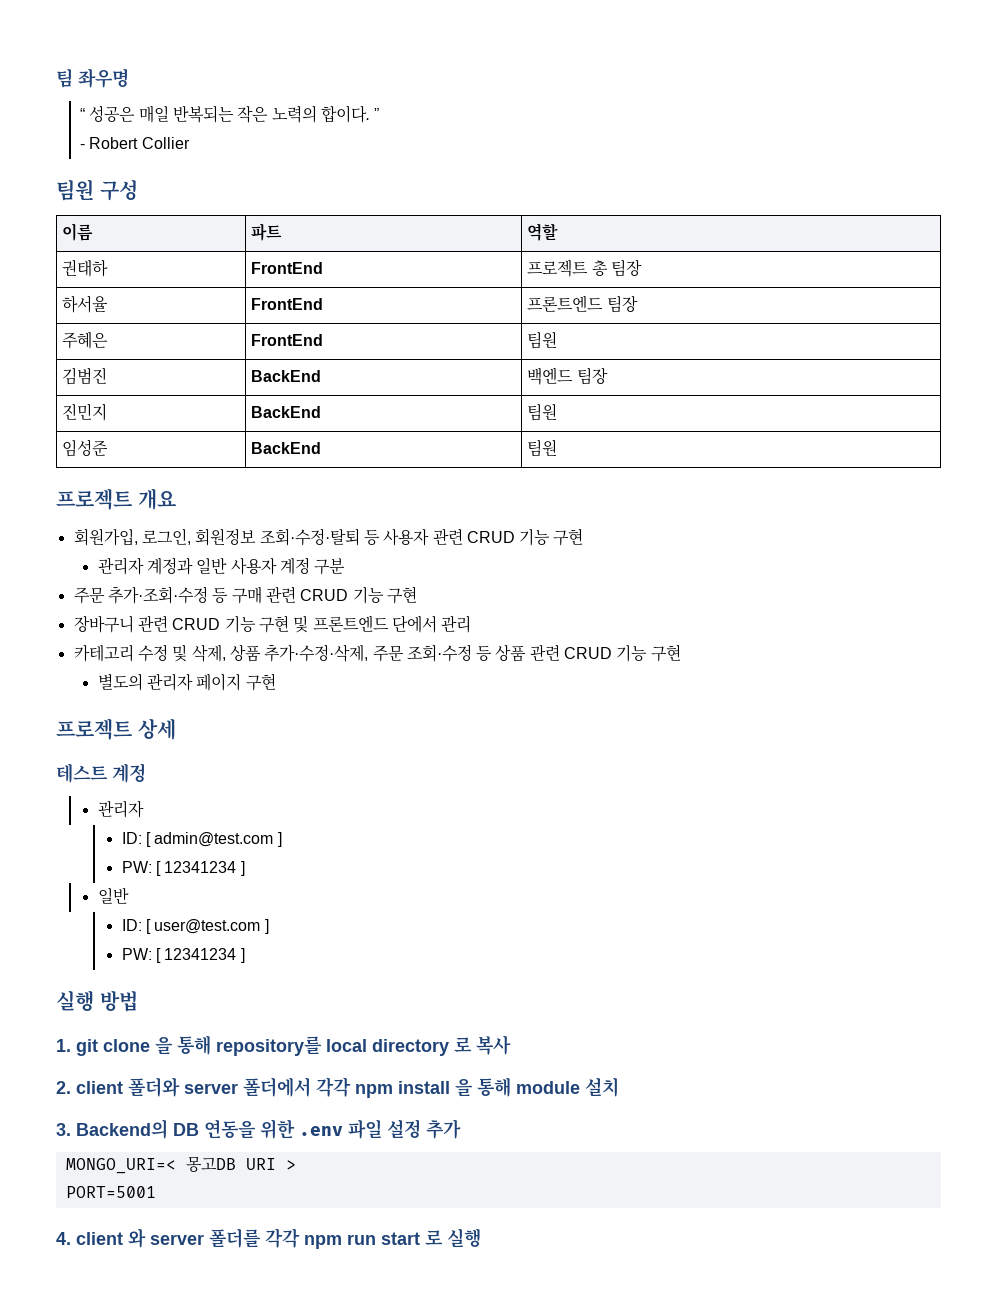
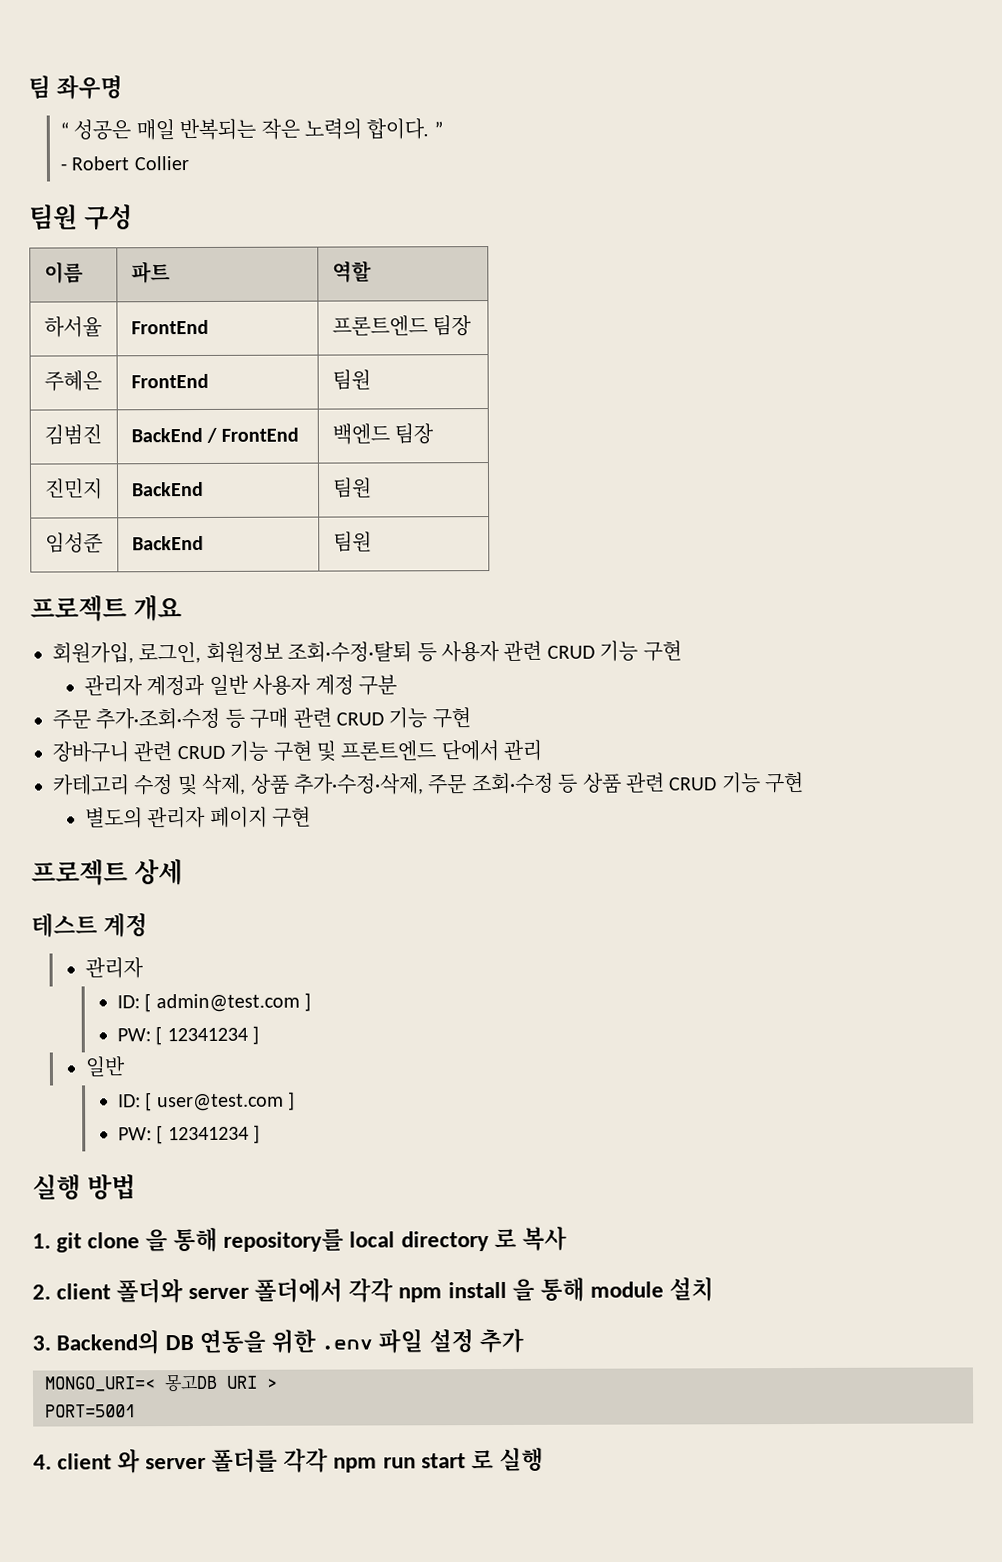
[62,259,109,277] [251,262,324,274] [527,259,643,277] // 권태하 | FrontEnd | 프로젝트 총 팀장 -> (372, 271) none
(322, 376) none -> [205,427,300,443] / FrontEnd

